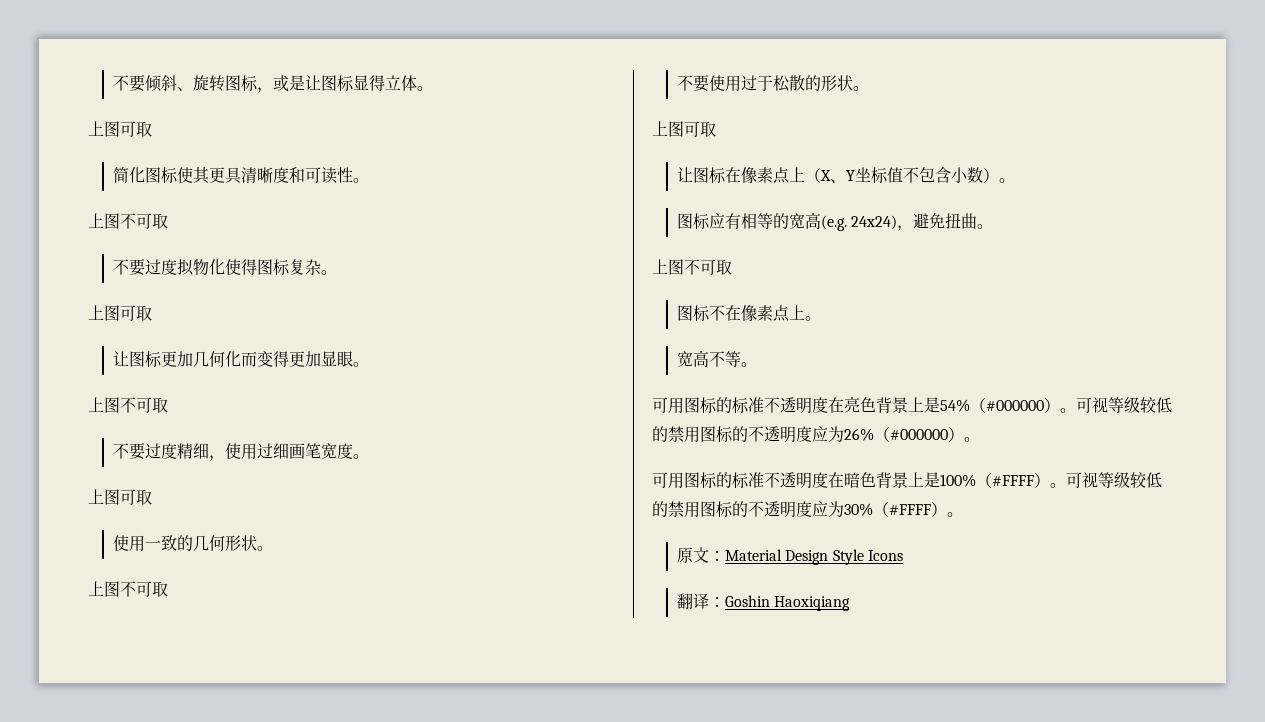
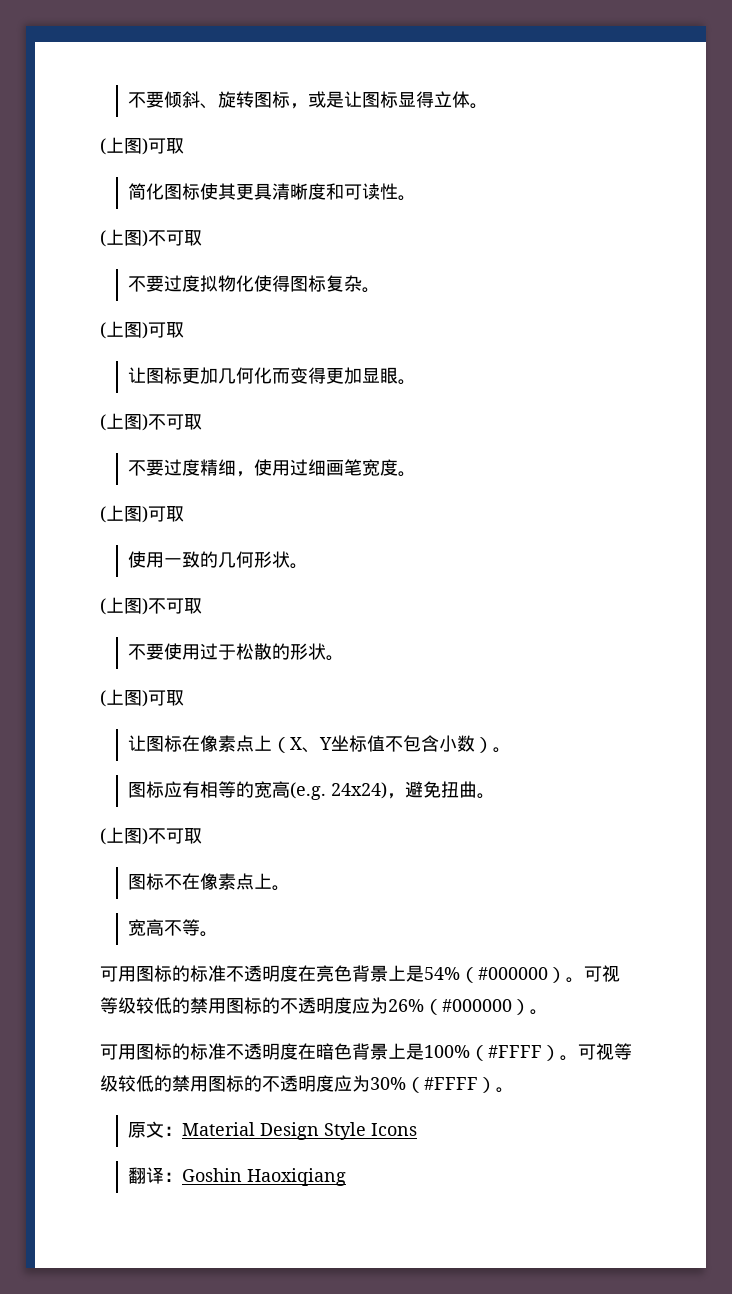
[88,121,120,137] 上图 -> [100,137,148,155] (上图)
[88,213,120,229] 上图 -> [100,229,148,247] (上图)
[88,305,120,321] 上图 -> [100,321,148,339] (上图)
[88,397,120,413] 上图 -> [100,413,148,431] (上图)
[88,489,120,505] 上图 -> [100,505,148,523] (上图)
[88,581,120,597] 上图 -> [100,597,148,615] (上图)
[652,121,684,137] 上图 -> [100,689,148,707] (上图)
[652,259,684,275] 上图 -> [100,827,148,845] (上图)

